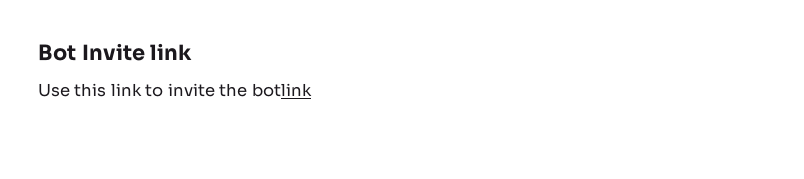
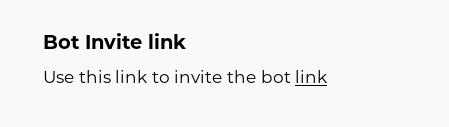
[251,83,312,97] botlink -> [260,70,329,83] bot link

